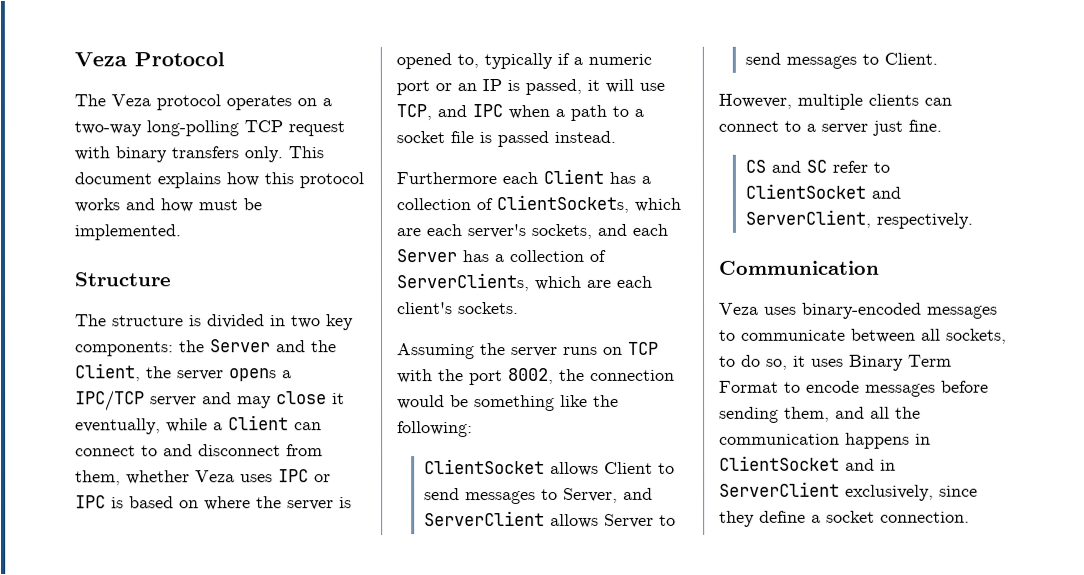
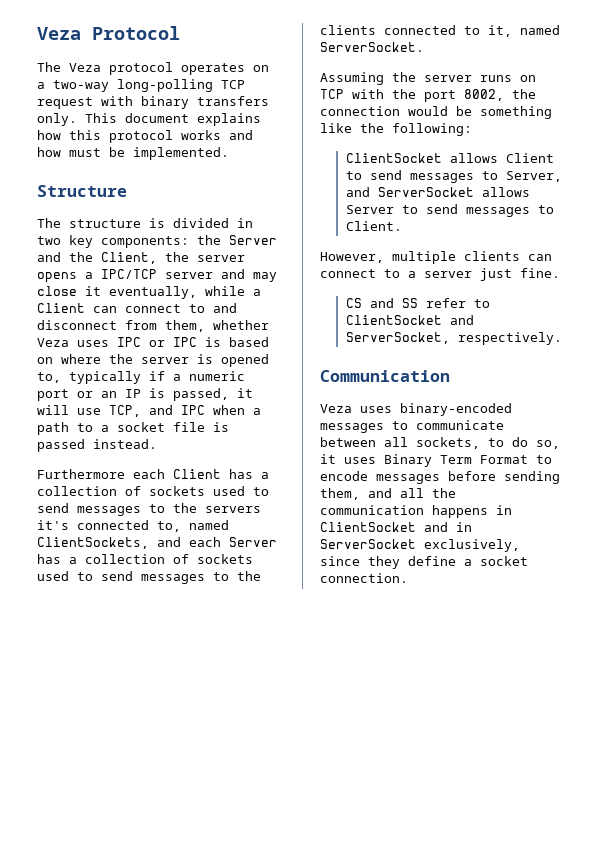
[496,194,681,214] [396,223,592,240] ClientSockets, which are each server's sockets, -> [149,486,269,496] [37,503,261,516] [37,520,229,532] [37,537,149,549] sockets used to send messages to the servers it's connected to, named ClientSockets,
[396,273,653,292] [397,302,519,315] ServerClients, which are each client's sockets. -> [197,554,253,564] [37,571,261,584] [320,25,560,37] [320,42,424,52] sockets used to send messages to the clients connected to it, named ServerSocket.
[423,510,545,527] ServerClient -> [377,187,474,197] ServerSocket
[805,159,827,173] SC -> [401,298,418,308] SS
[744,209,871,228] ServerClient, -> [345,332,450,344] ServerSocket,
[719,481,840,497] ServerClient -> [320,539,416,549] ServerSocket

